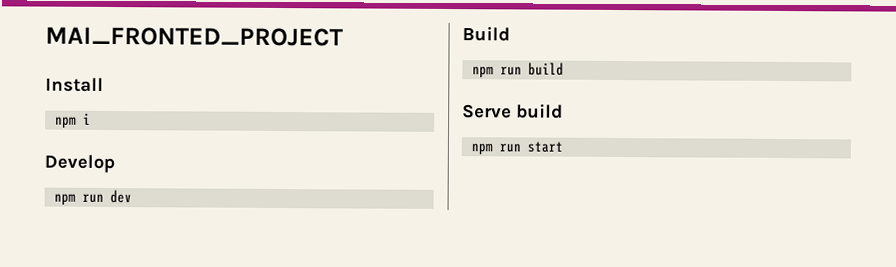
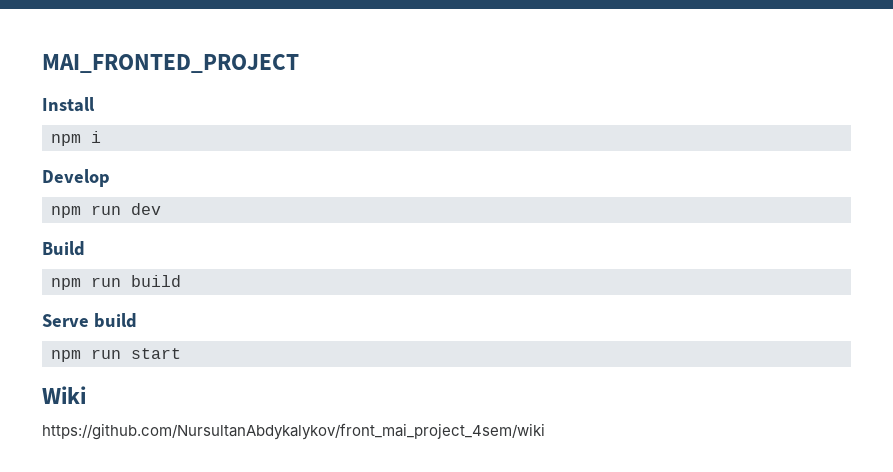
(563, 147) none -> [42,386,86,404] [42,423,545,440] // Wiki // https://github.com/NursultanAbdykalykov/front_mai_project_4sem/wiki

